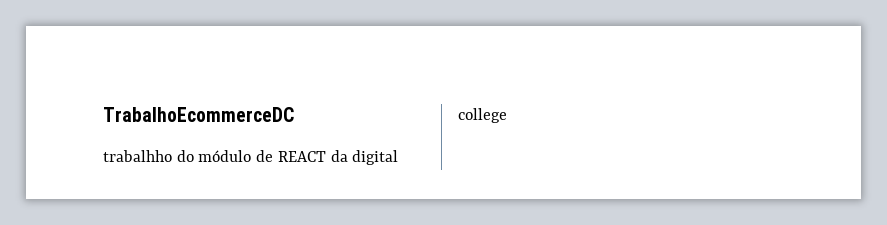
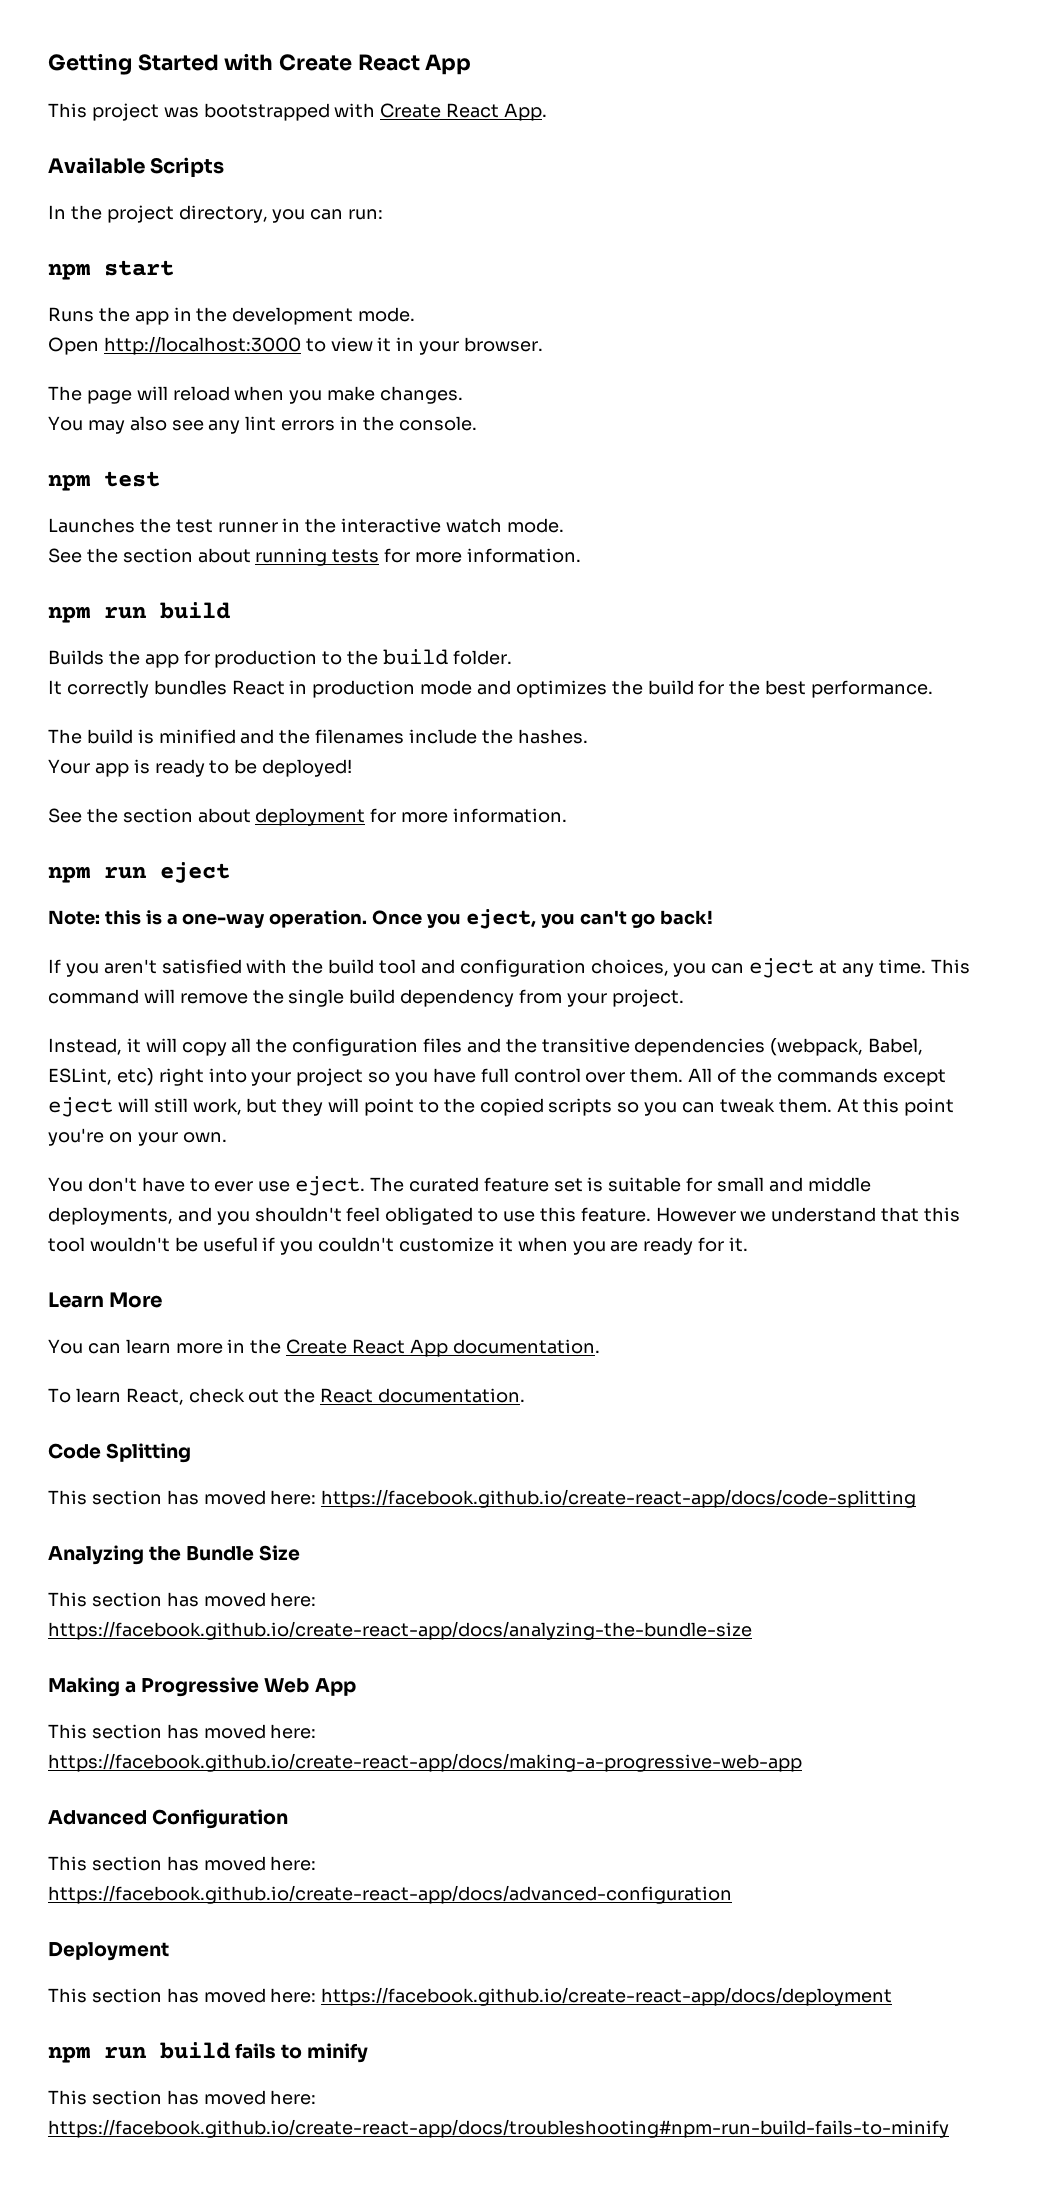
[103,107,294,122] [103,150,399,165] [458,108,507,123] TrabalhoEcommerceDC // trabalhho do módulo de REACT da digital college -> [48,53,472,75] [48,103,548,121] [48,157,225,178] [48,205,384,223] [48,260,174,280] [48,307,416,325] [48,336,544,355] [48,386,464,404] [48,416,477,434] [48,471,160,491] [48,518,564,533] [48,548,581,566] [48,602,230,623] [48,649,512,668] [48,680,934,698] [48,729,588,744] [48,759,353,777] [48,808,568,826] [48,862,230,883] [48,909,714,929] [48,958,970,978] [48,989,684,1007] [48,1038,924,1056] [48,1068,946,1086] [48,1097,955,1117] [48,1128,227,1146] [48,1176,871,1196] [48,1207,961,1225] [48,1237,749,1255] [48,1292,163,1308] [48,1339,600,1357] [48,1388,526,1405] [48,1443,192,1463] [48,1489,917,1508] [48,1545,301,1565] [48,1592,317,1607] [48,1621,752,1640] [48,1677,356,1697] [48,1724,317,1739] [48,1753,802,1772] [48,1809,289,1829] [48,1856,317,1871] [48,1885,732,1904] [48,1942,169,1961] [48,1987,893,2006] [48,2042,369,2063] [48,2090,317,2105] [48,2119,949,2138] Getting Started with Create React App // This project was bootstrapped with Create React App. // Available Scripts // In the project directory, you can run: // npm start // Runs the app in the development mode. // Open http://localhost:3000 to view it in your browser. // The page will reload when you make changes. // You may also see any lint errors in the console. // npm test // Launches the test runner in the interactive watch mode. // See the section about running tests for more information. // npm run build // Builds the app for production to the build folder. // It correctly bundles React in production mode and optimizes the build for the best performance. // The build is minified and the filenames include the hashes. // Your app is ready to be deployed! // See the section about deployment for more information. // npm run eject // Note: this is a one-way operation. Once you eject, you can't go back! // If you aren't satisfied with the build tool and configuration choices, you can eject at any time. This command will remove the single build dependency from your project. // Instead, it will copy all the configuration files and the transitive dependencies (webpack, Babel, ESLint, etc) right into your project so you have full control over them. All of the commands except eject will still work, but they will point to the copied scripts so you can tweak them. At this point you're on your own. // You don't have to ever use eject. The curated feature set is suitable for small and middle deployments, and you shouldn't feel obligated to use this feature. However we understand that this tool wouldn't be useful if you couldn't customize it when you are ready for it. // Learn More // You can learn more in the Create React App documentation. // To learn React, check out the React documentation. // Code Splitting // This section has moved here: https://facebook.github.io/create-react-app/docs/code-splitting // Analyzing the Bundle Size // This section has moved here: https://facebook.github.io/create-react-app/docs/analyzing-the-bundle-size // Making a Progressive Web App // This section has moved here: https://facebook.github.io/create-react-app/docs/making-a-progressive-web-app // Advanced Configuration // This section has moved here: https://facebook.github.io/create-react-app/docs/advanced-configuration // Deployment // This section has moved here: https://facebook.github.io/create-react-app/docs/deployment // npm run build fails to minify // This section has moved here: https://facebook.github.io/create-react-app/docs/troubleshooting#npm-run-build-fails-to-minify

